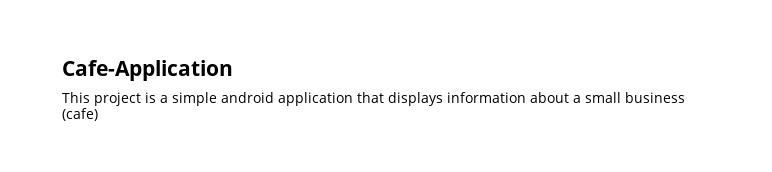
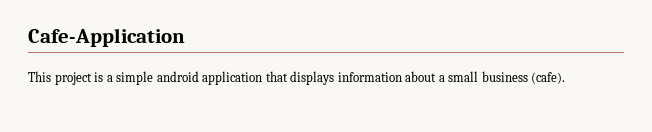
[62,108,98,121] (cafe) -> [531,72,566,84] (cafe).

